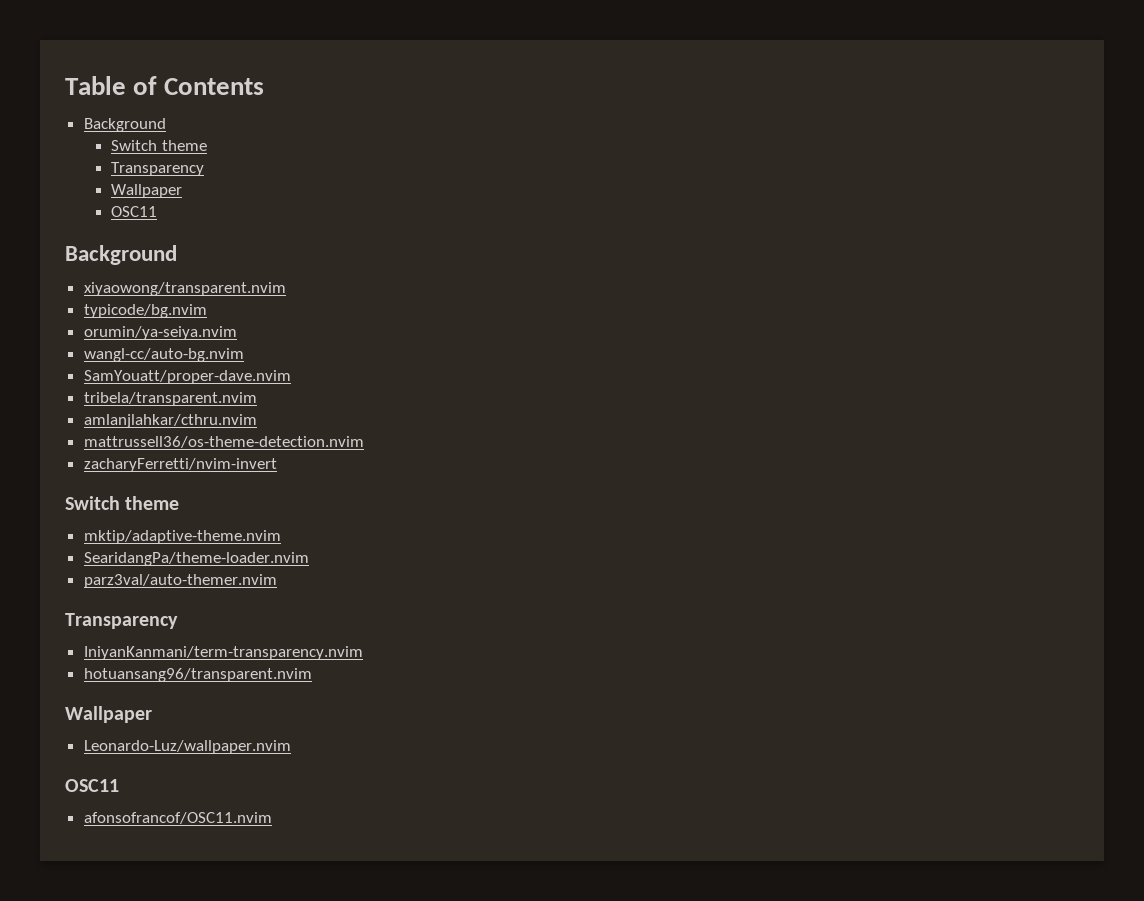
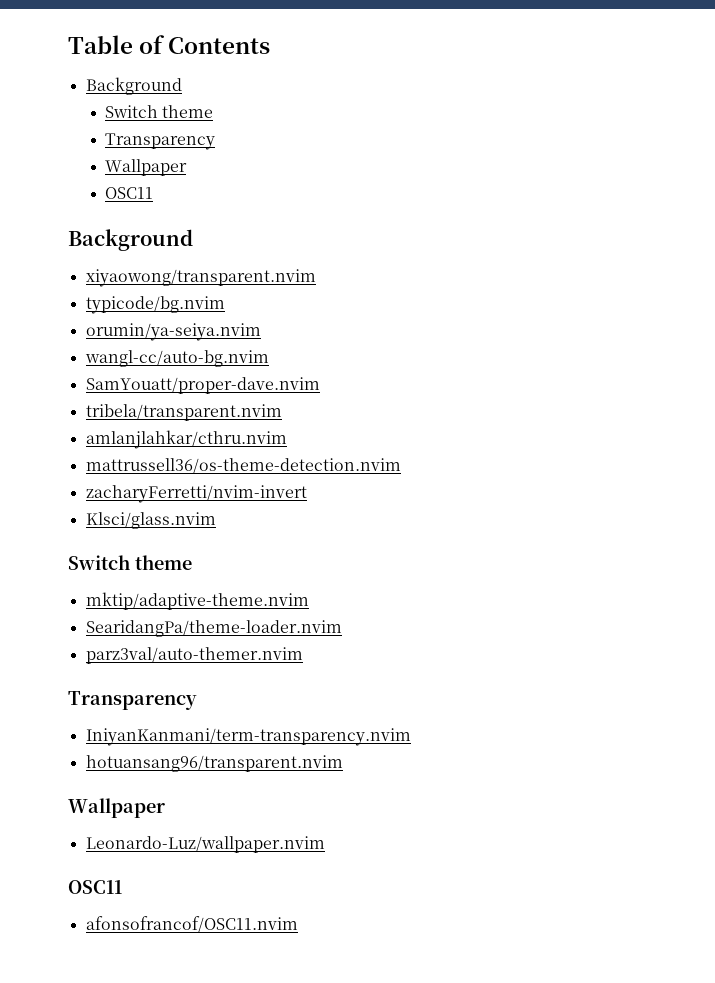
(277, 465) none -> [85,512,216,529] // Klsci/glass.nvim

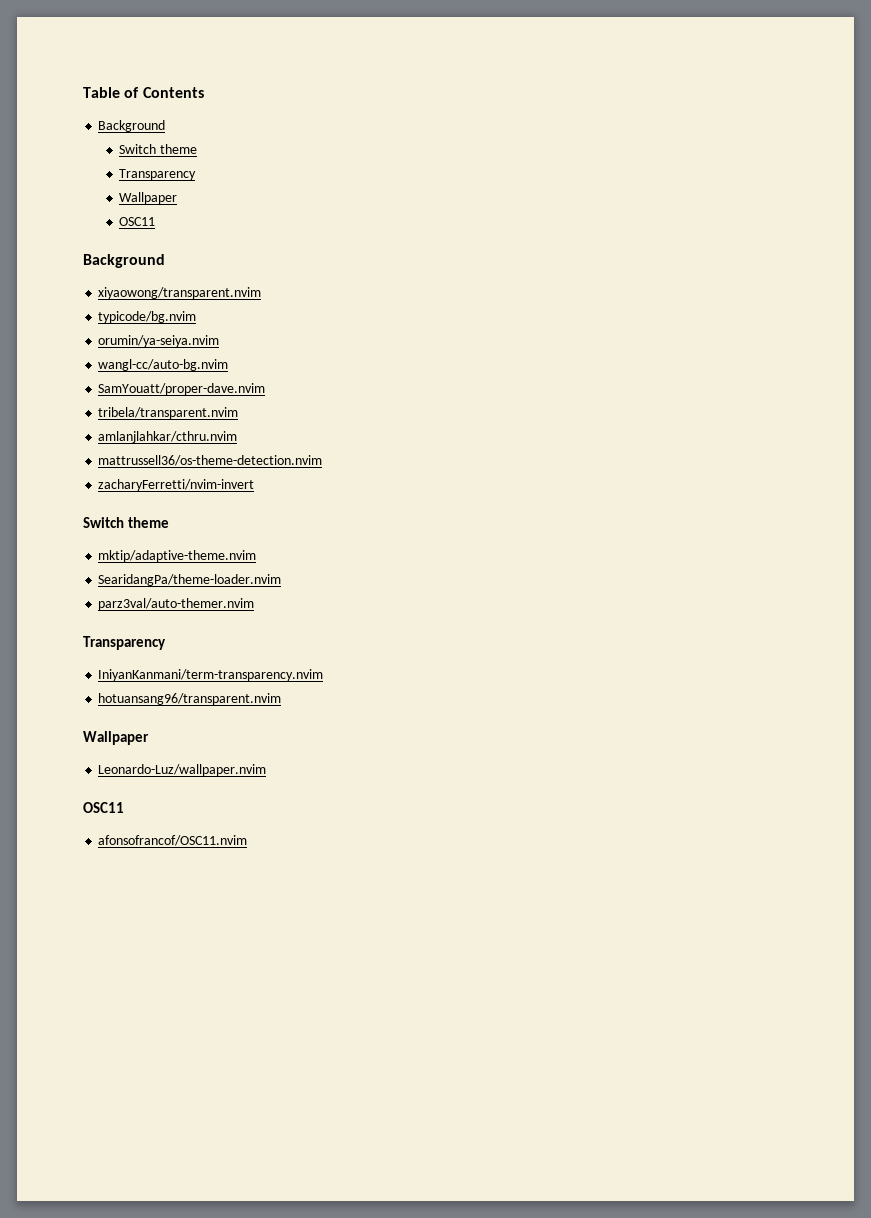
[85,512,216,529] // Klsci/glass.nvim -> (255, 485) none

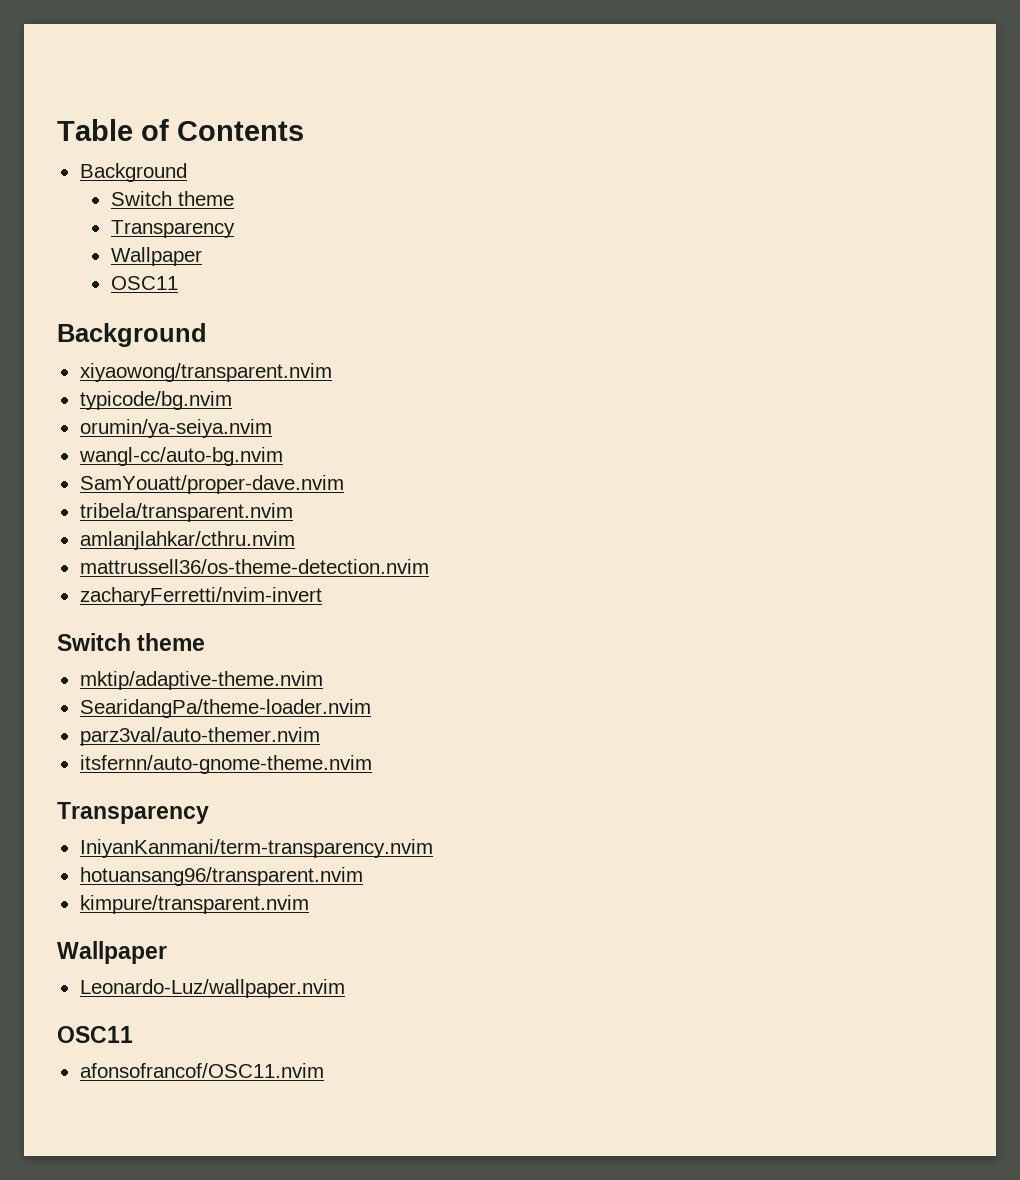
(255, 604) none -> [79,755,372,774] // itsfernn/auto-gnome-theme.nvim
(282, 699) none -> [79,895,309,914] // kimpure/transparent.nvim

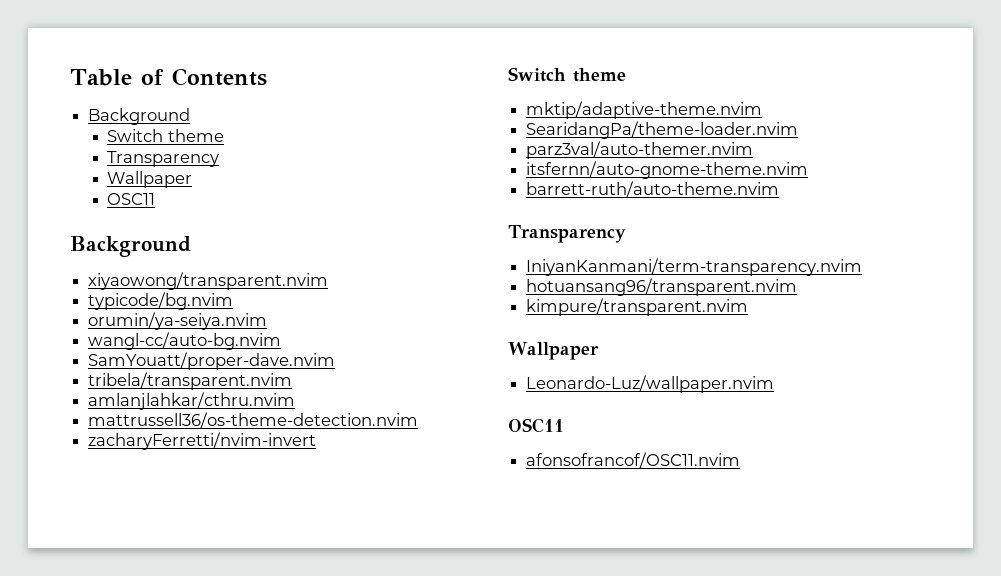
(372, 764) none -> [526,181,780,197] // barrett-ruth/auto-theme.nvim

